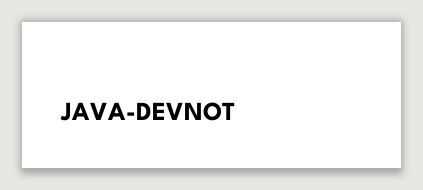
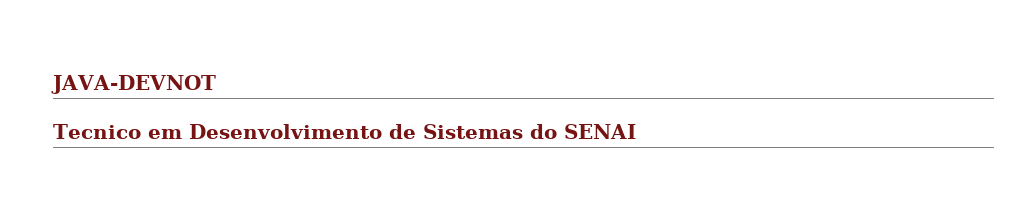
(235, 111) none -> [53,124,636,139] // Tecnico em Desenvolvimento de Sistemas do SENAI

